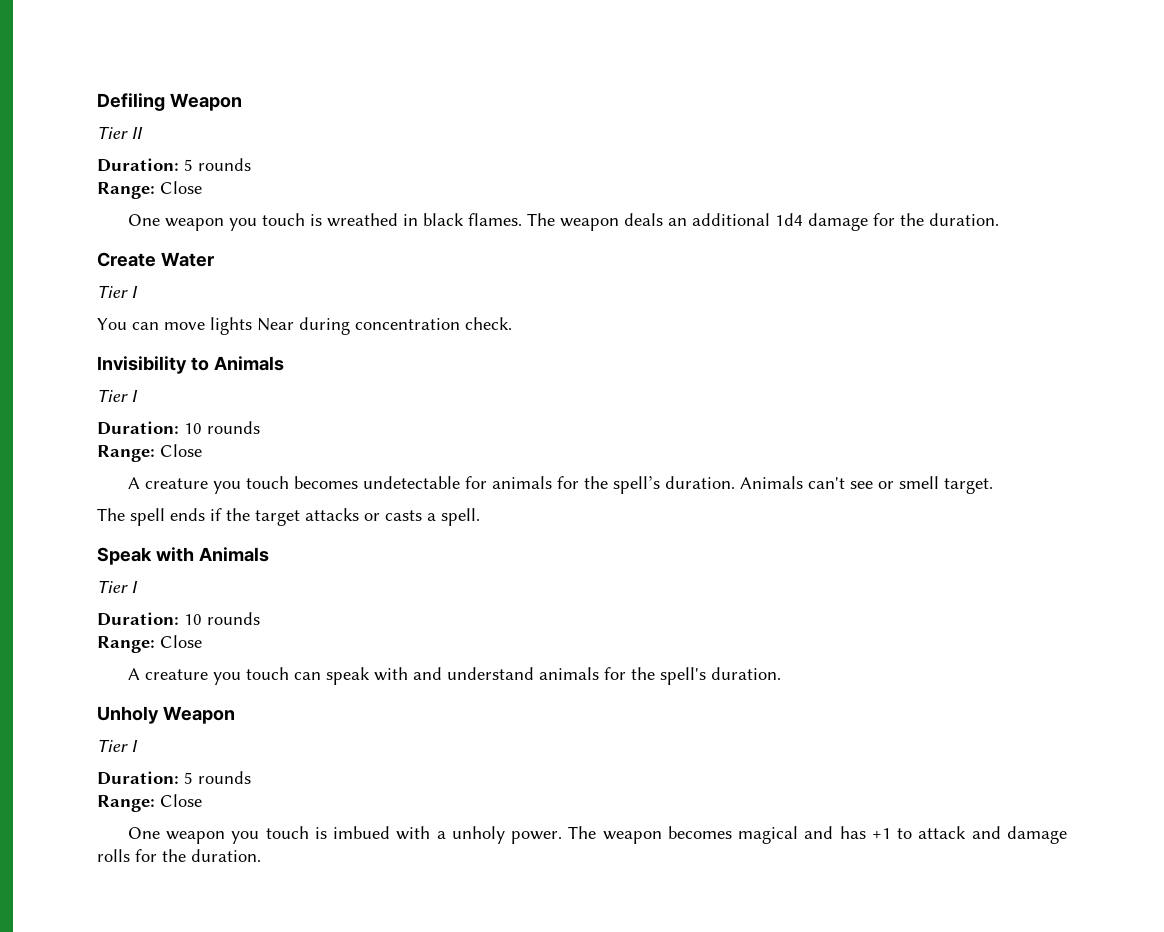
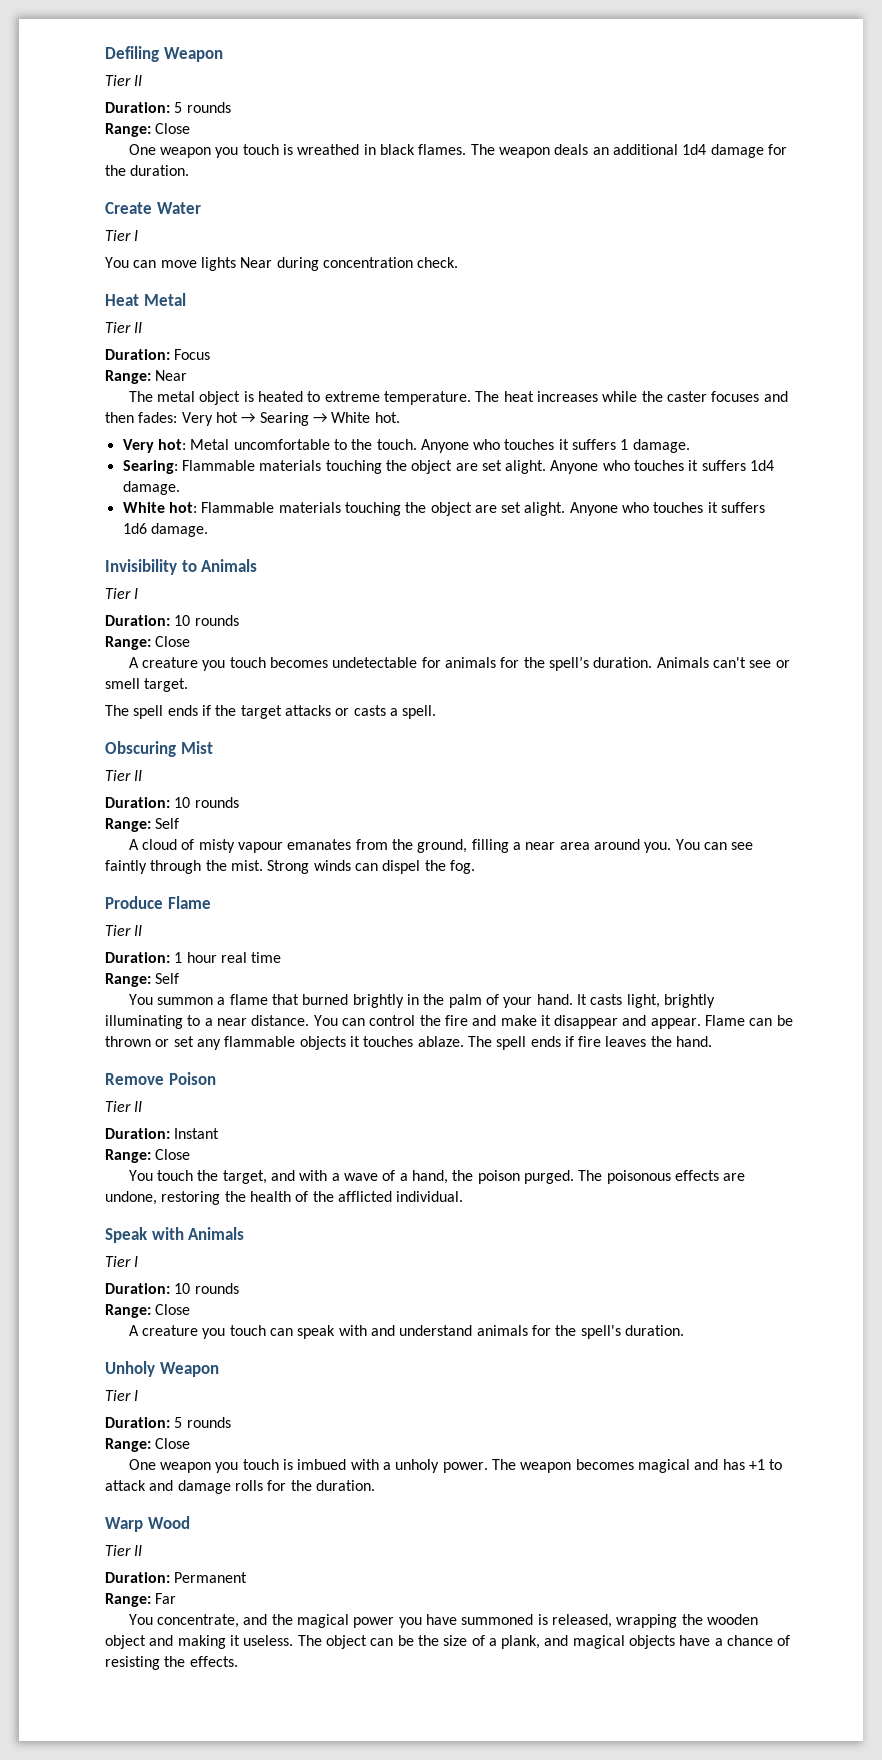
(512, 323) none -> [105,293,186,306] [105,322,143,333] [105,349,211,360] [105,370,188,384] [128,391,788,405] [105,412,400,426] [122,439,690,453] [122,460,775,474] [122,481,180,495] [122,502,766,516] [122,523,208,537] // Heat Metal // Tier II // Duration: Focus // Range: Near // The metal object is heated to extreme temperature. The heat increases while the caster focuses and then fades: Very hot → Searing → White hot. // Very hot: Metal uncomfortable to the touch. Anyone who touches it suffers 1 damage. // Searing: Flammable materials touching the object are set alight. Anyone who touches it suffers 1d4 damage. // White hot: Flammable materials touching the object are set alight. Anyone who touches it suffers 1d6 damage.
(480, 517) none -> [105,741,213,757] [105,770,143,781] [105,797,239,808] [105,818,180,832] [128,839,754,853] [105,860,475,874] [105,896,211,909] [105,925,143,936] [105,952,282,963] [105,973,180,987] [128,994,715,1008] [105,1015,793,1029] [105,1036,713,1050] [105,1072,216,1085] [105,1101,143,1112] [105,1128,220,1139] [105,1149,191,1163] [128,1170,746,1184] [105,1191,464,1205] // Obscuring Mist // Tier II // Duration: 10 rounds // Range: Self // A cloud of misty vapour emanates from the ground, filling a near area around you. You can see faintly through the mist. Strong winds can dispel the fog. // Produce Flame // Tier II // Duration: 1 hour real time // Range: Self // You summon a flame that burned brightly in the palm of your hand. It casts light, brightly illuminating to a near distance. You can control the fire and make it disappear and appear. Flame can be thrown or set any flammable objects it touches ablaze. The spell ends if fire leaves the hand. // Remove Poison // Tier II // Duration: Instant // Range: Close // You touch the target, and with a wave of a hand, the poison purged. The poisonous effects are undone, restoring the health of the afflicted individual.
(261, 855) none -> [105,1516,190,1532] [105,1545,143,1556] [105,1572,248,1583] [105,1593,177,1607] [128,1614,758,1628] [105,1635,791,1649] [105,1656,238,1670] // Warp Wood // Tier II // Duration: Permanent // Range: Far // You concentrate, and the magical power you have summoned is released, wrapping the wooden object and making it useless. The object can be the size of a plank, and magical objects have a chance of resisting the effects.

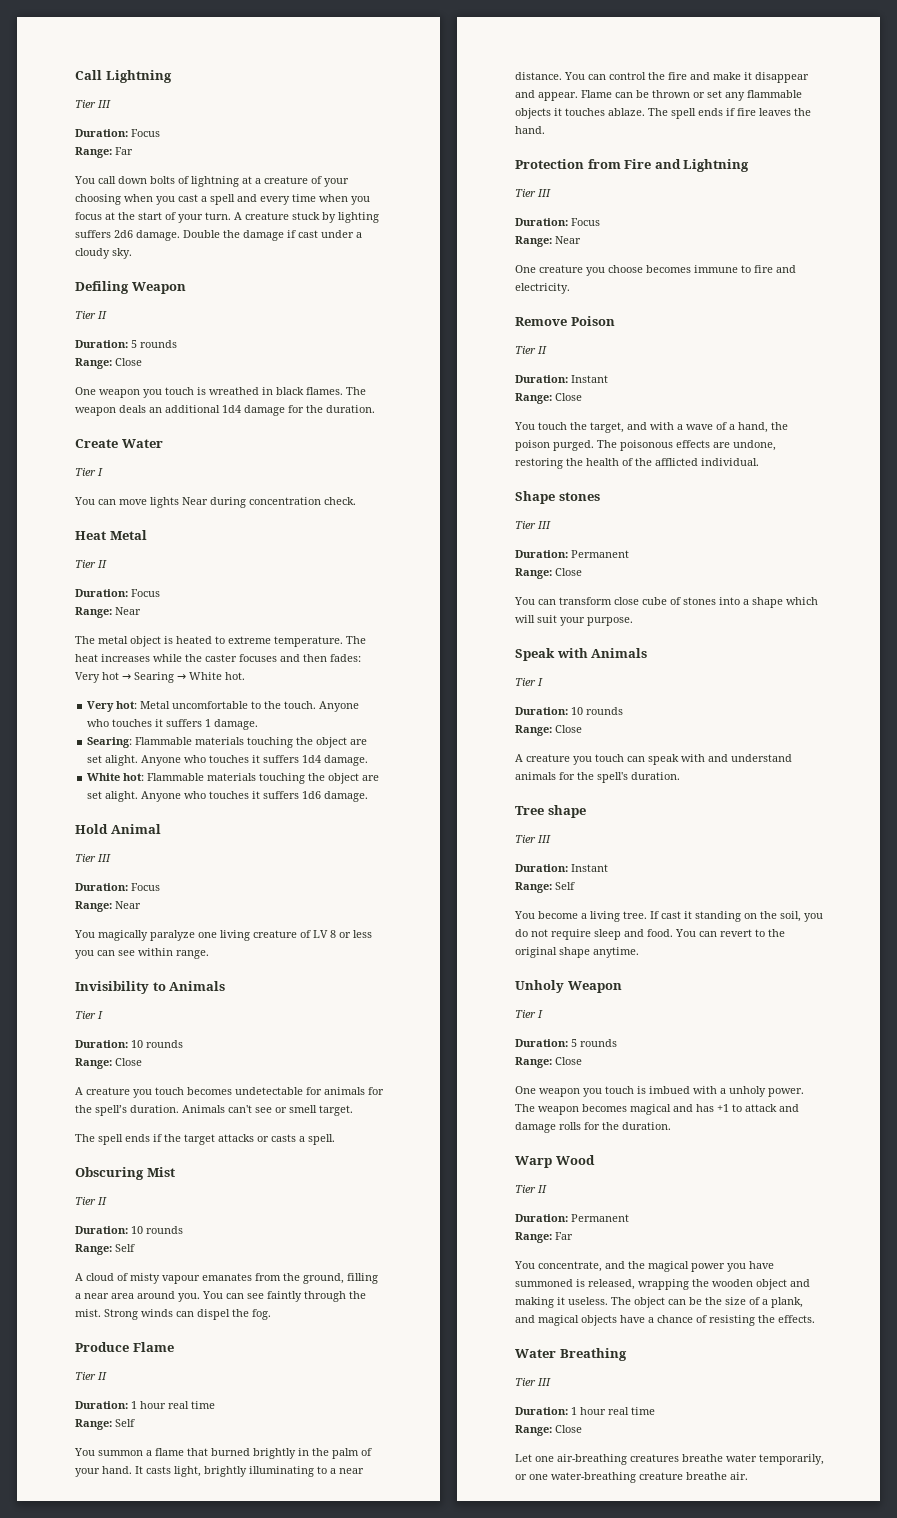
(105, 54) none -> [75,70,172,83] [75,100,111,108] [75,129,160,137] [75,147,133,158] [74,176,349,187] [75,194,370,205] [75,212,379,223] [75,230,362,241] [75,248,132,259] Call Lightning // Tier III // Duration: Focus // Range: Far // You call down bolts of lightning at a creature of your choosing when you cast a spell and every time when you focus at the start of your turn. A creature stuck by lighting suffers 2d6 damage. Double the damage if cast under a cloudy sky. //
(208, 530) none -> [75,824,161,834] [75,854,111,862] [75,883,160,891] [75,901,141,912] [74,930,372,941] [75,948,209,959] // Hold Animal // Tier III // Duration: Focus // Range: Near // You magically paralyze one living creature of LV 8 or less you can see within range.
(713, 1041) none -> [515,159,750,172] [515,189,551,197] [515,218,600,226] [515,236,581,247] [515,265,796,276] [515,283,570,294] // Protection from Fire and Lightning // Tier III // Duration: Focus // Range: Near // One creature you choose becomes immune to fire and electricity.
(464, 1196) none -> [515,491,600,504] [515,521,551,529] [515,550,629,558] [515,568,582,579] [514,597,818,608] [515,615,633,626] // Shape stones // Tier III // Duration: Permanent // Range: Close // You can transform close cube of stones into a shape which will suit your purpose.
(684, 1330) none -> [515,805,586,818] [515,835,551,843] [515,864,608,872] [515,882,575,893] [514,911,823,922] [515,929,785,940] [515,947,639,958] // Tree shape // Tier III // Duration: Instant // Range: Self // You become a living tree. If cast it standing on the soil, you do not require sleep and food. You can revert to the original shape anytime.
(238, 1661) none -> [515,1348,627,1361] [515,1378,551,1386] [515,1407,655,1415] [515,1425,582,1436] [515,1454,824,1465] [515,1472,748,1483] // Water Breathing // Tier III // Duration: 1 hour real time // Range: Close // Let one air-breathing creatures breathe water temporarily, or one water-breathing creature breathe air.

